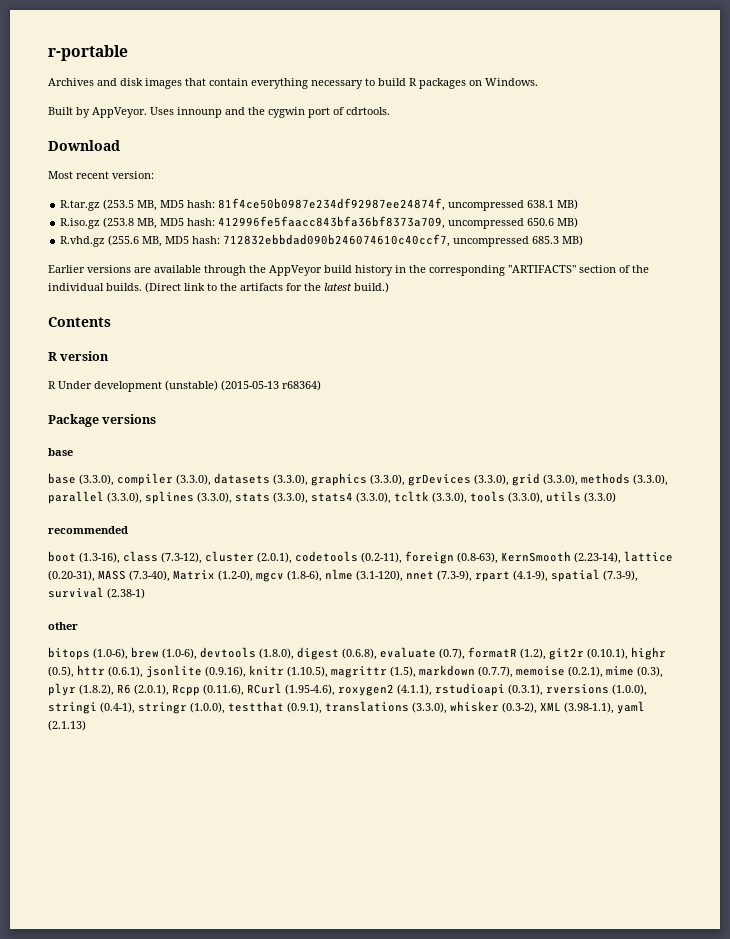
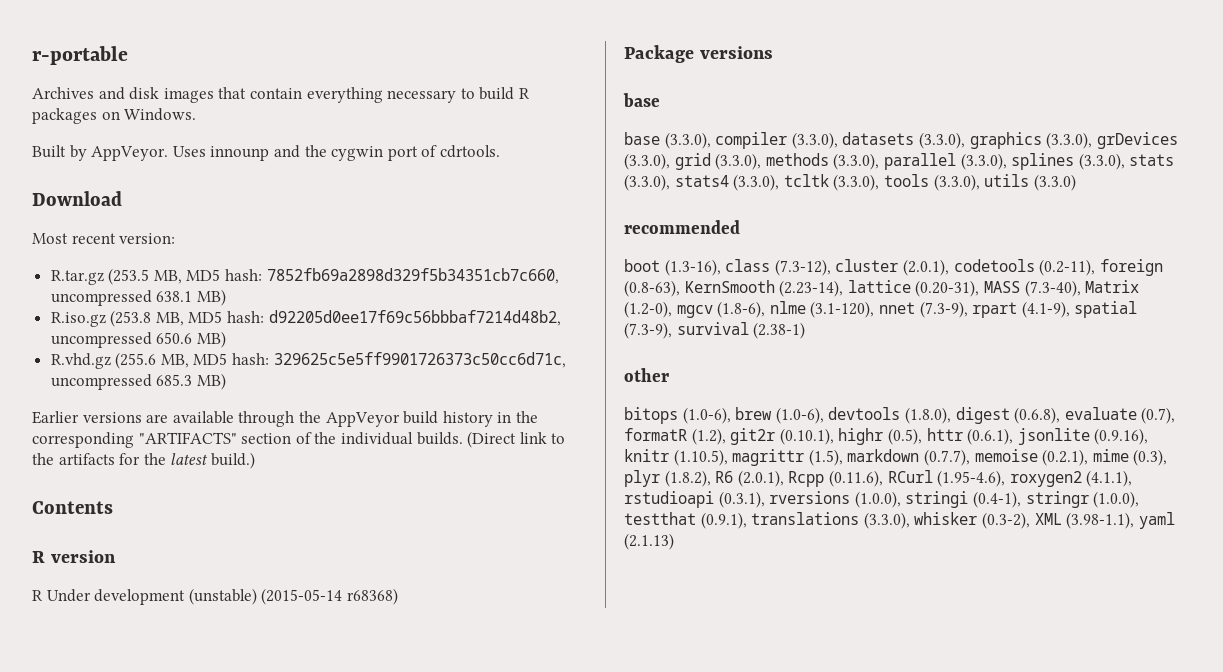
[218,198,446,211] 81f4ce50b0987e234df92987ee24874f, -> [266,268,559,284] 7852fb69a2898d329f5b34351cb7c660,
[218,216,446,229] 412996fe5faacc843bfa36bf8373a709, -> [268,310,561,326] d92205d0ee17f69c56bbbaf7214d48b2,
[223,234,451,247] 712832ebbdad090b246074610c40ccf7, -> [273,352,566,368] 329625c5e5ff9901726373c50cc6d71c,
[221,380,321,391] (2015-05-13 r68364) -> [261,588,398,605] (2015-05-14 r68368)

